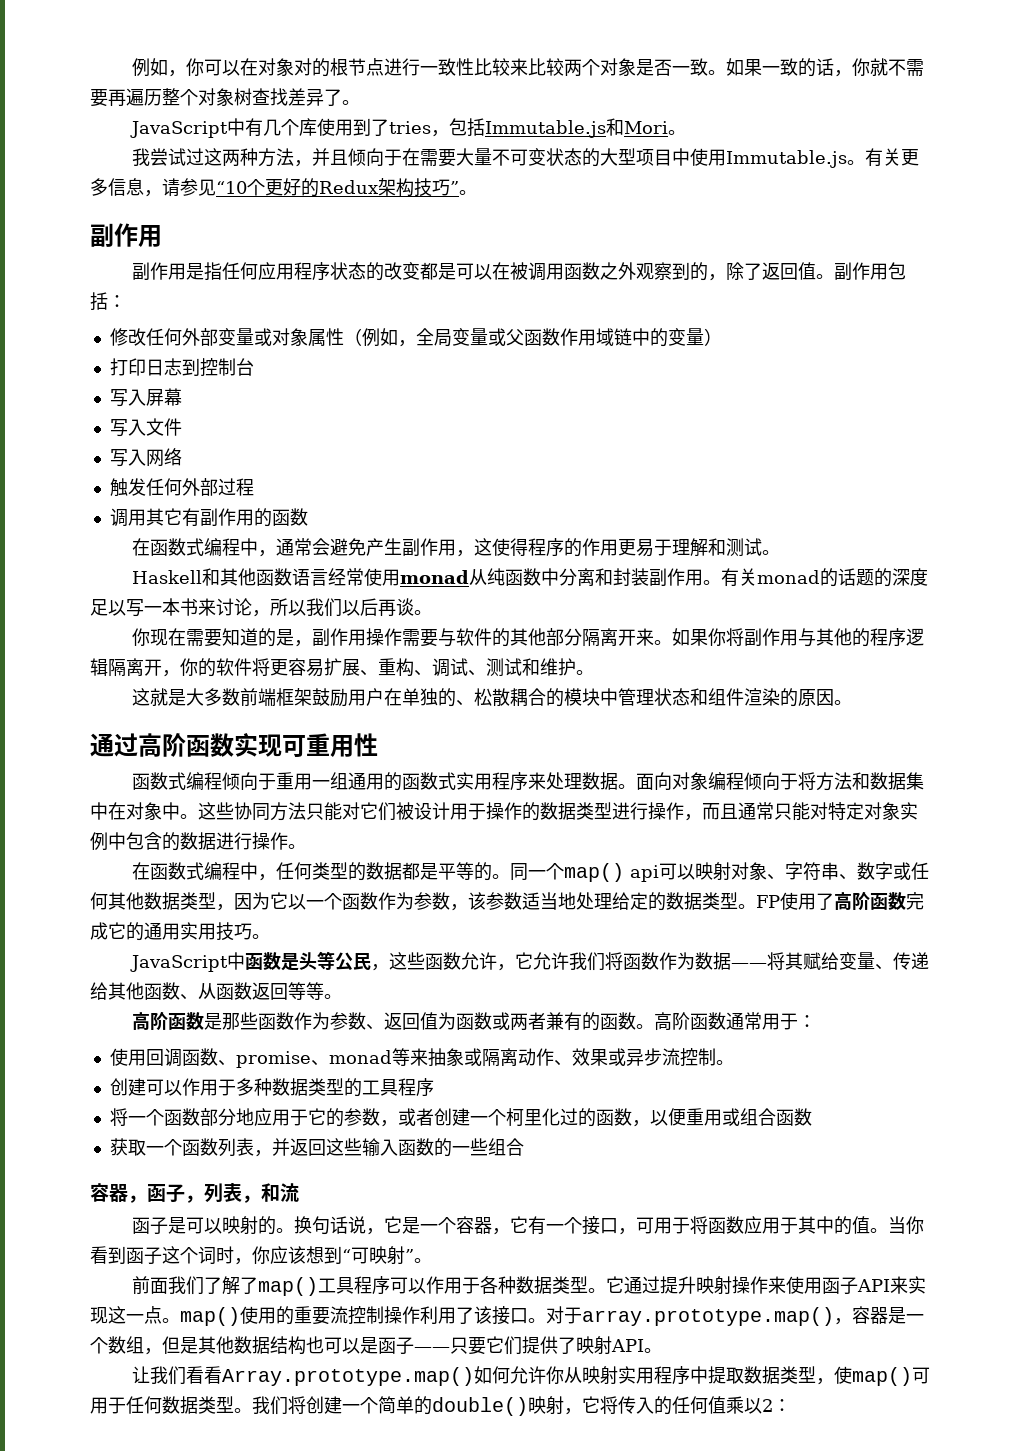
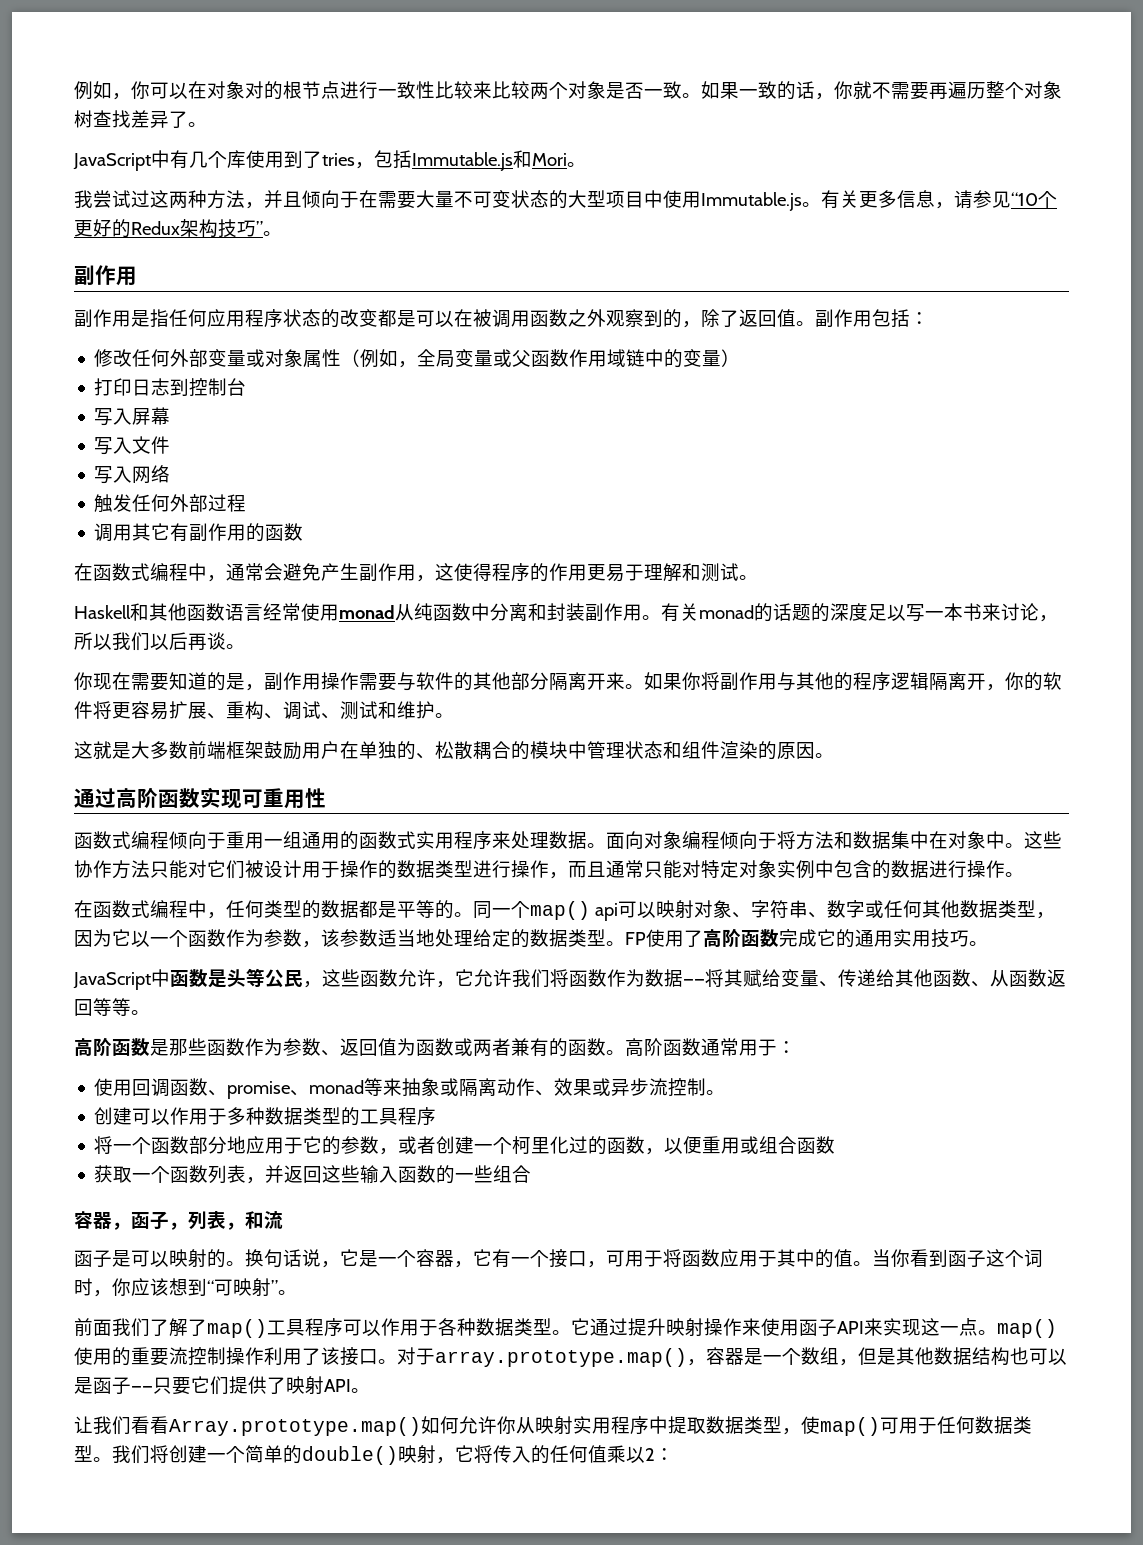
[252,803,270,821] 同 -> [93,860,112,878] 作

